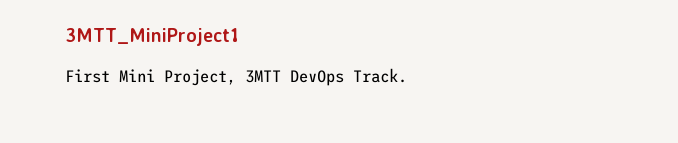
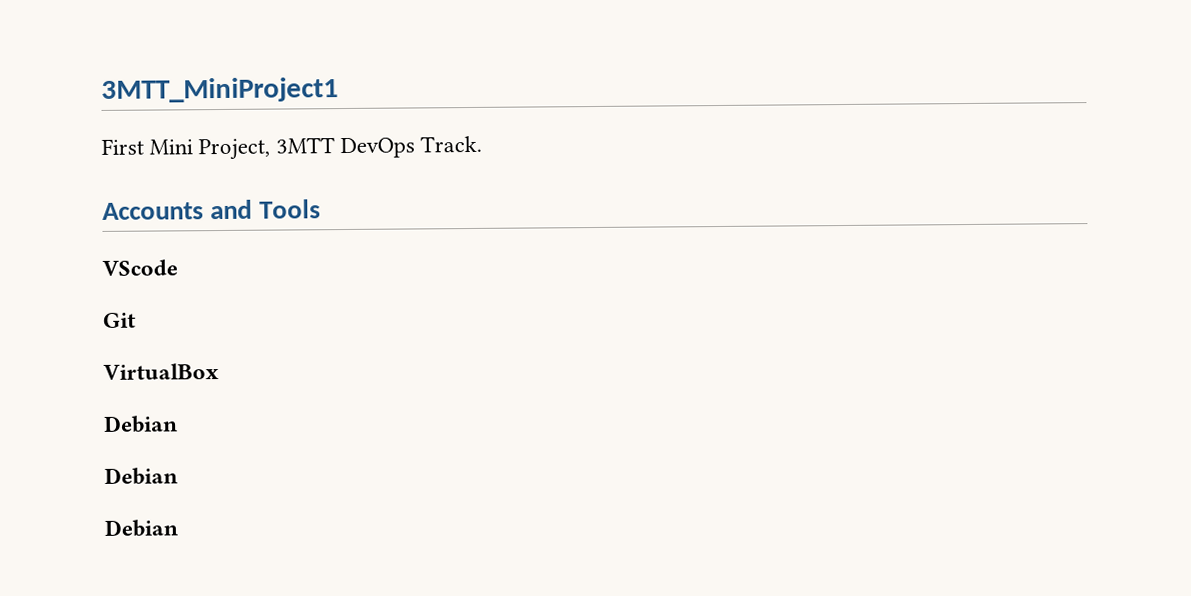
(407, 75) none -> [102,199,321,220] [102,259,178,276] [103,312,136,328] [103,363,219,380] [103,415,178,433] [104,467,178,485] [104,519,178,537] // Accounts and Tools // VScode // Git // VirtualBox // Debian // Debian // Debian

